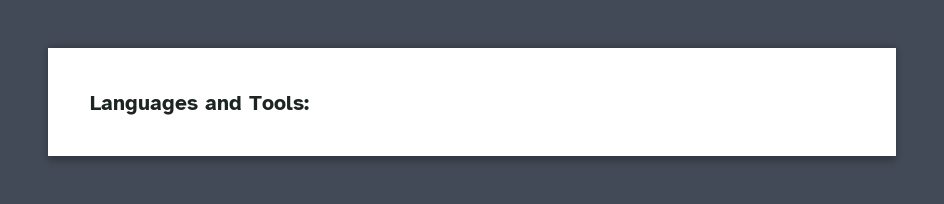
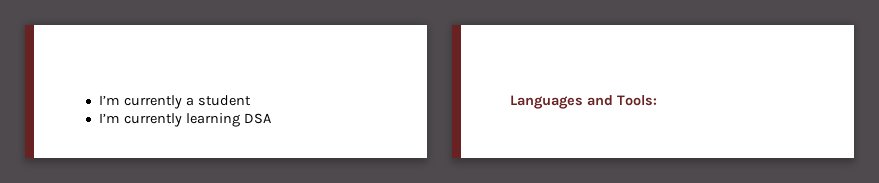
(90, 105) none -> [98,95,251,109] [98,113,271,127] I’m currently a student // I’m currently learning DSA //

